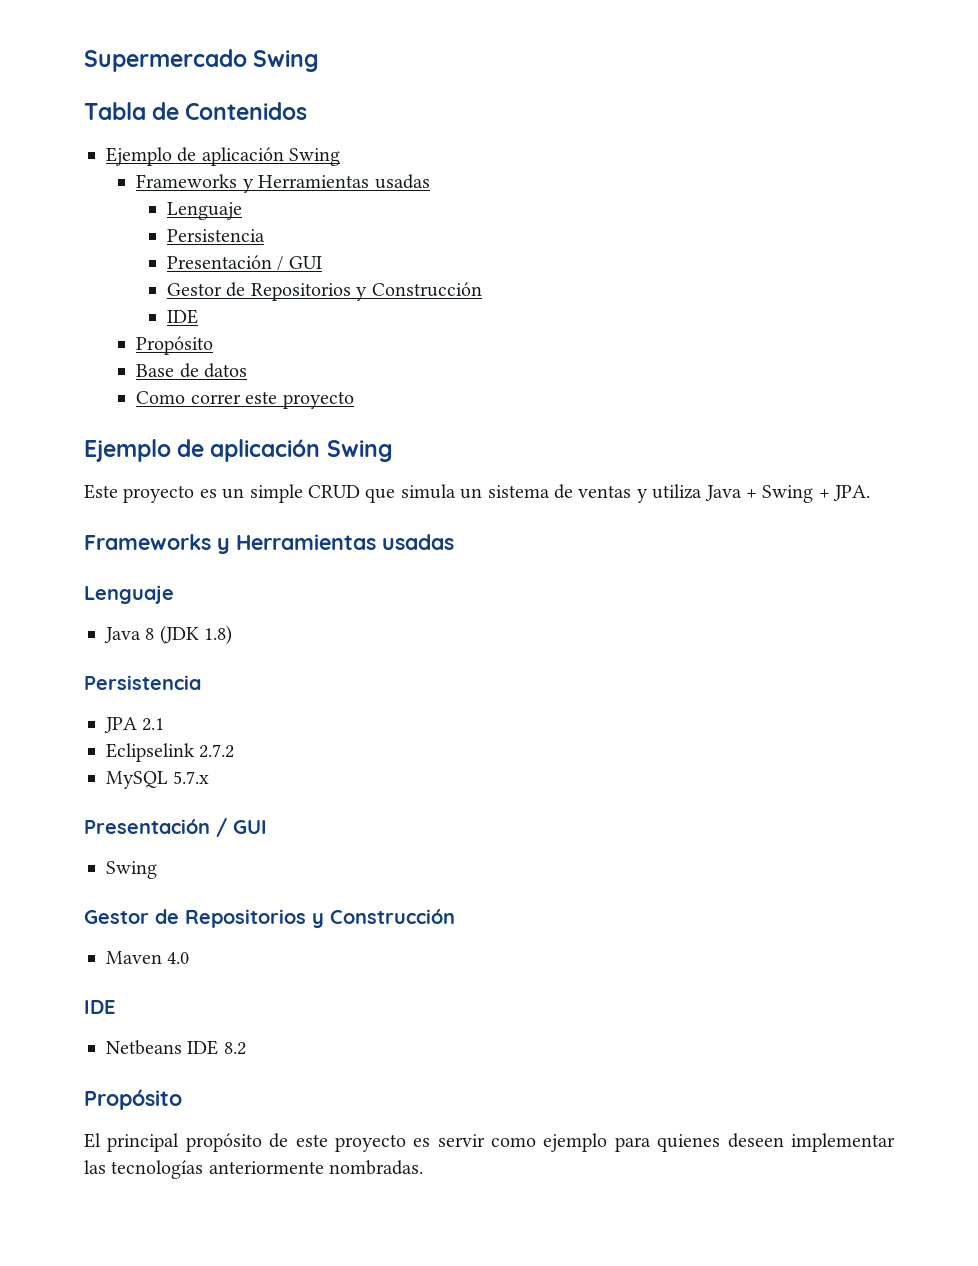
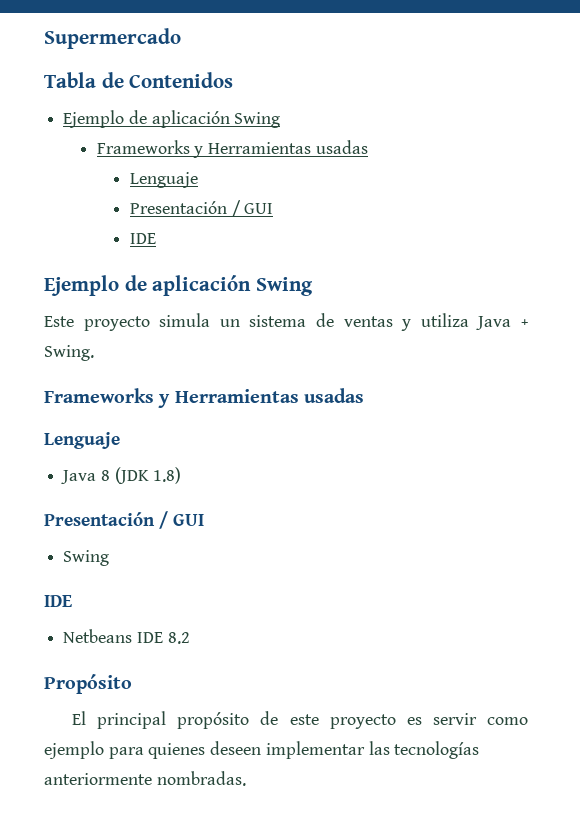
[253,50,320,72] Swing -> (181, 38) none
[166,229,265,242] [166,255,322,271] [166,282,482,301] [166,309,198,324] [136,336,214,355] [136,363,248,378] [136,391,354,409] // Persistencia // Presentación / GUI // Gestor de Repositorios y Construcción // IDE // Propósito // Base de datos // Como correr este proyecto -> [129,200,274,217] [129,233,156,244] // Presentación / GUI // IDE
[199,484,396,503] es un simple CRUD que -> (150, 323) none
[762,485,871,503] Swing + JPA. -> [44,345,94,361] Swing.
[84,675,201,690] [104,717,165,733] [106,743,235,762] [106,771,210,789] [84,818,267,837] [106,861,157,879] [84,909,455,928] [106,951,190,964] Persistencia // JPA 2.1 // Eclipselink 2.7.2 // MySQL 5.7.x // Presentación / GUI // Swing // Gestor de Repositorios y Construcción // Maven 4.0 -> [44,511,204,529] [63,550,110,566] Presentación / GUI // Swing

